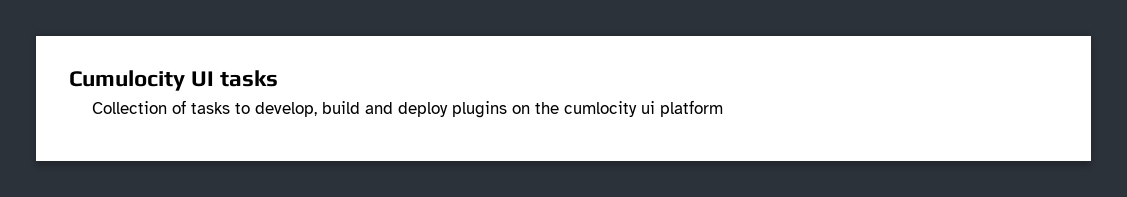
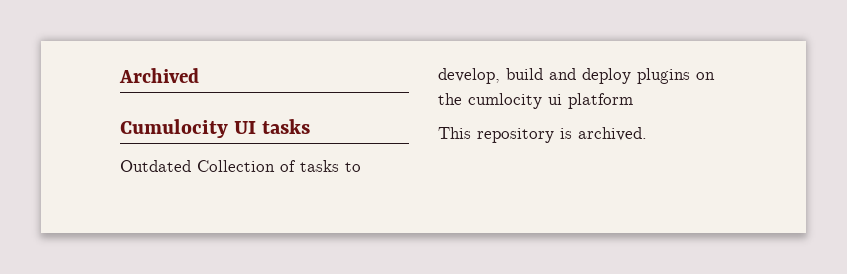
(69, 80) none -> [119,68,199,83] Archived //
(279, 78) none -> [120,160,191,172] Outdated
(723, 108) none -> [438,127,647,143] // This repository is archived.

